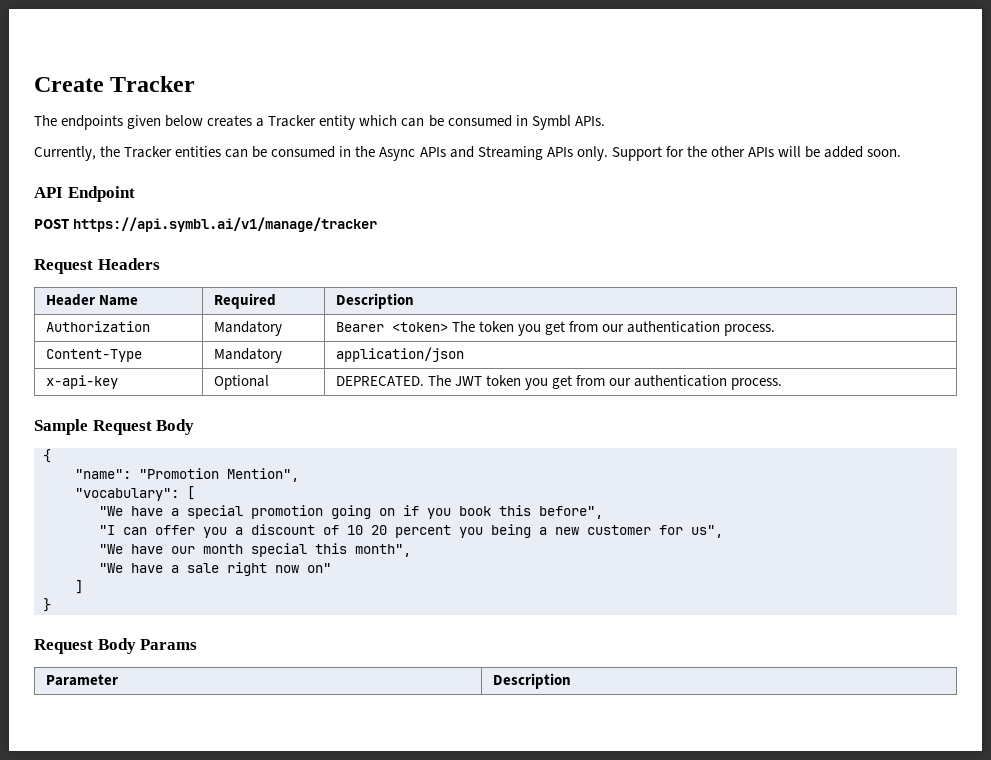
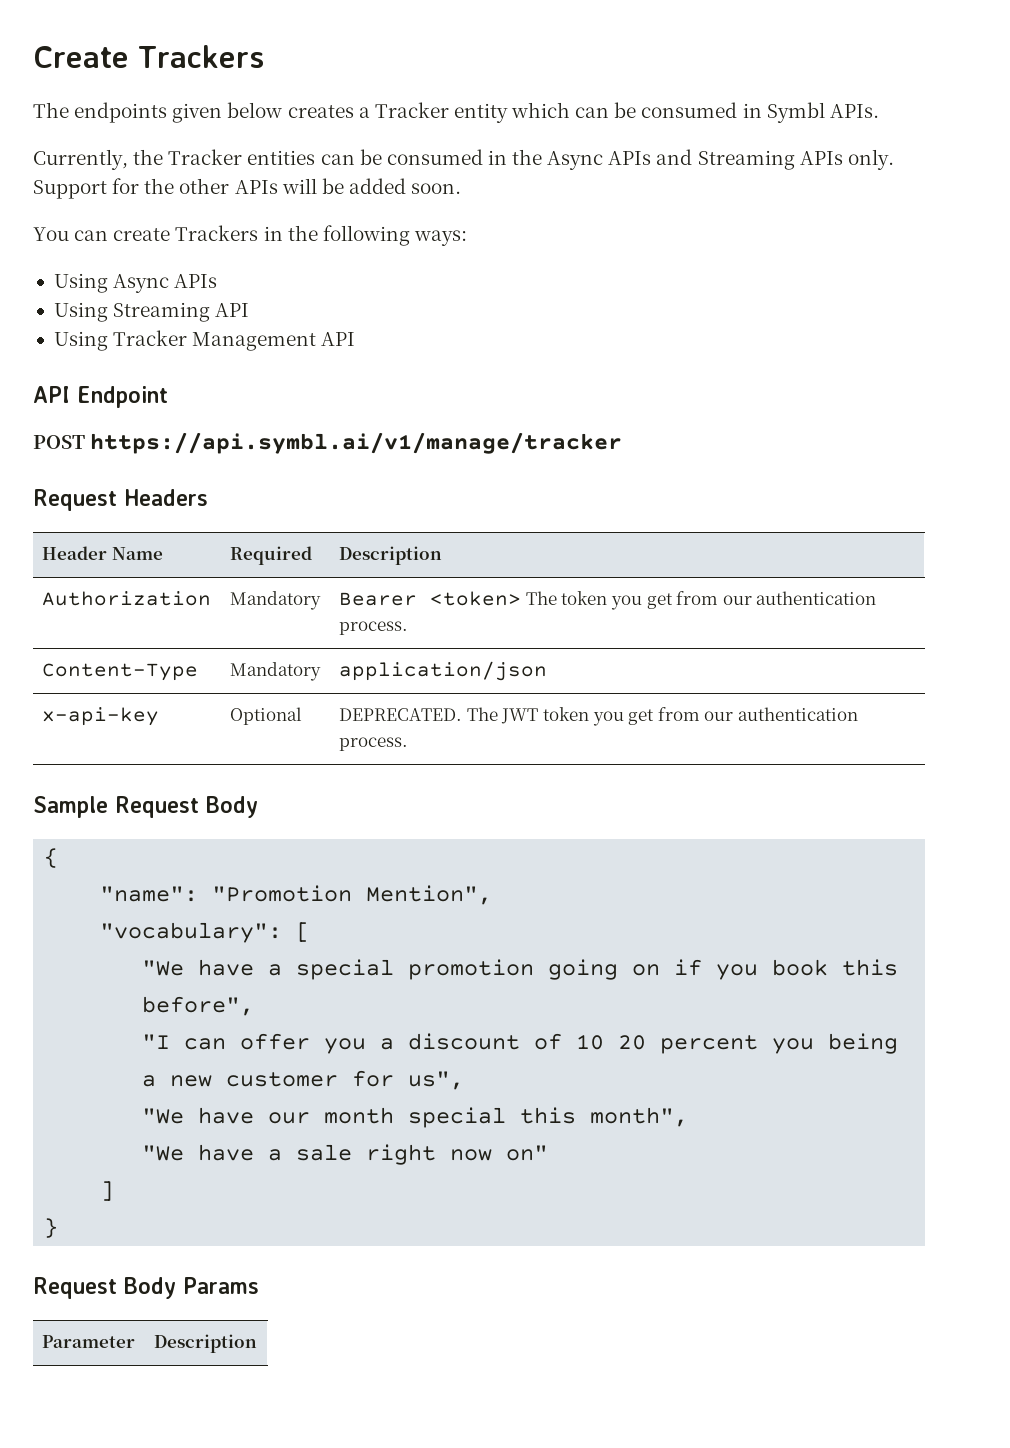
[110,76,196,92] Tracker -> [138,45,264,68] Trackers
(902, 153) none -> [33,225,467,246] [53,273,218,293] [53,302,250,322] [53,330,356,351] // You can create Trackers in the following ways: // Using Async APIs // Using Streaming API // Using Tracker Management API

